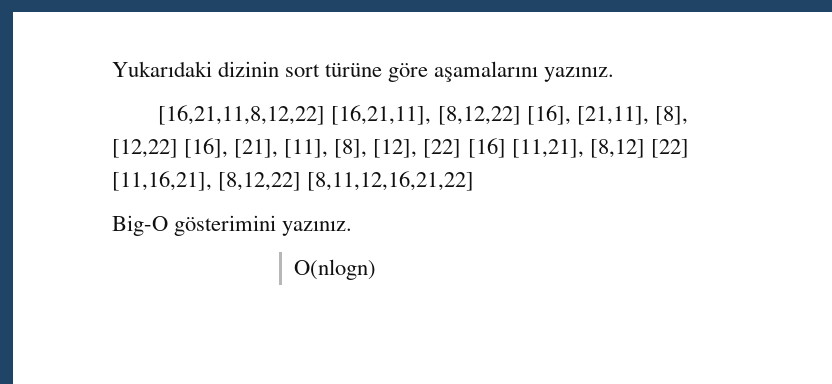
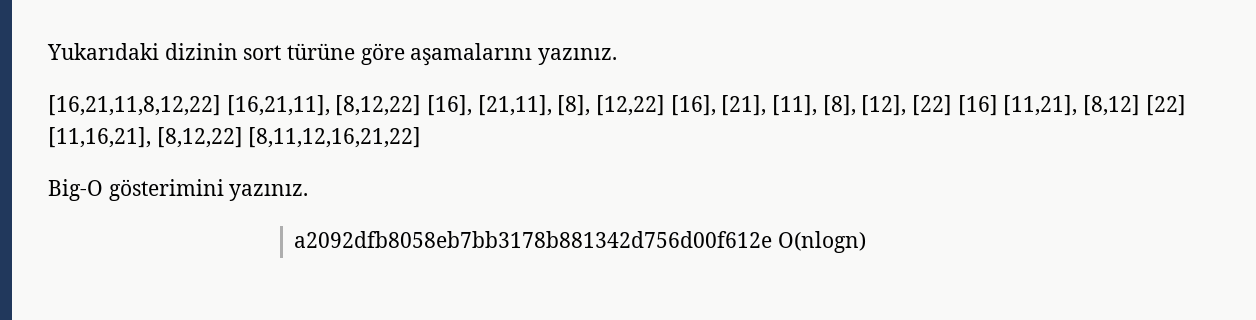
(353, 228) none -> [294,231,773,248] a2092dfb8058eb7bb3178b881342d756d00f612e

